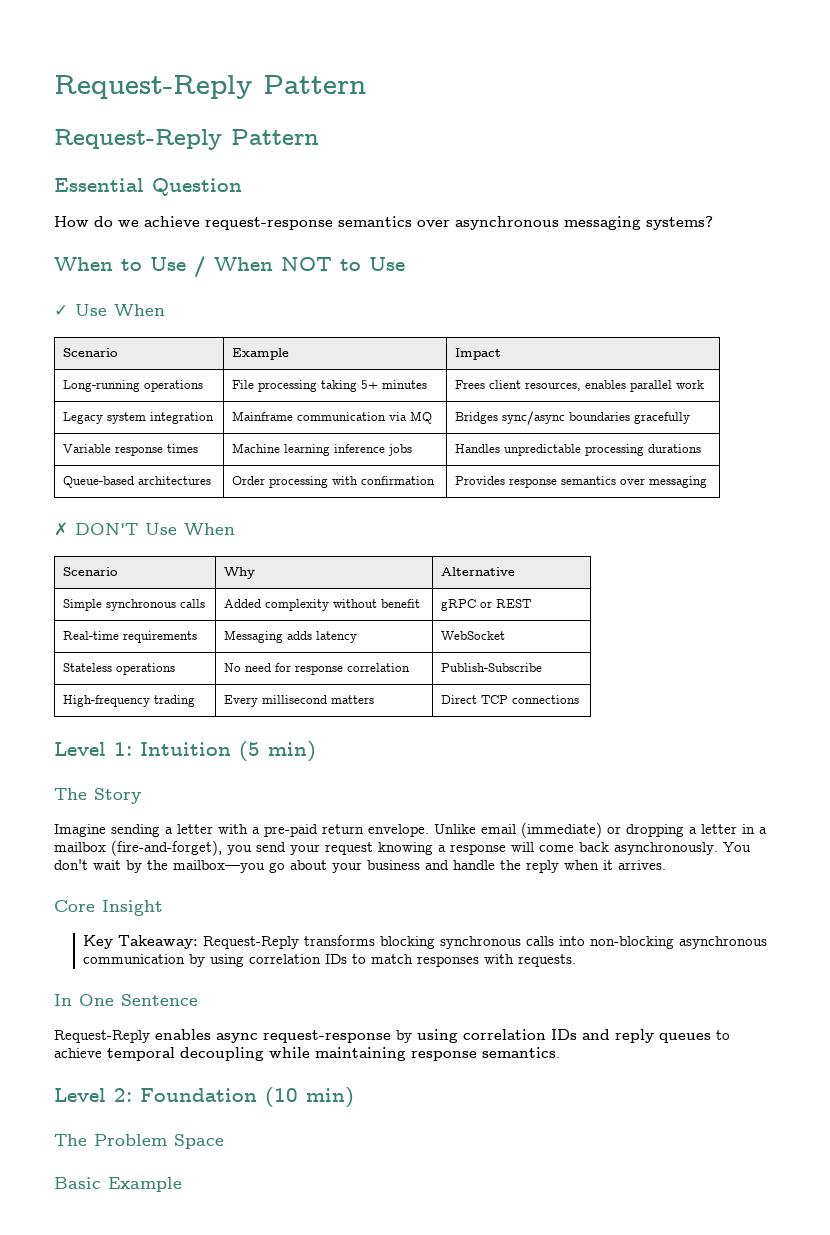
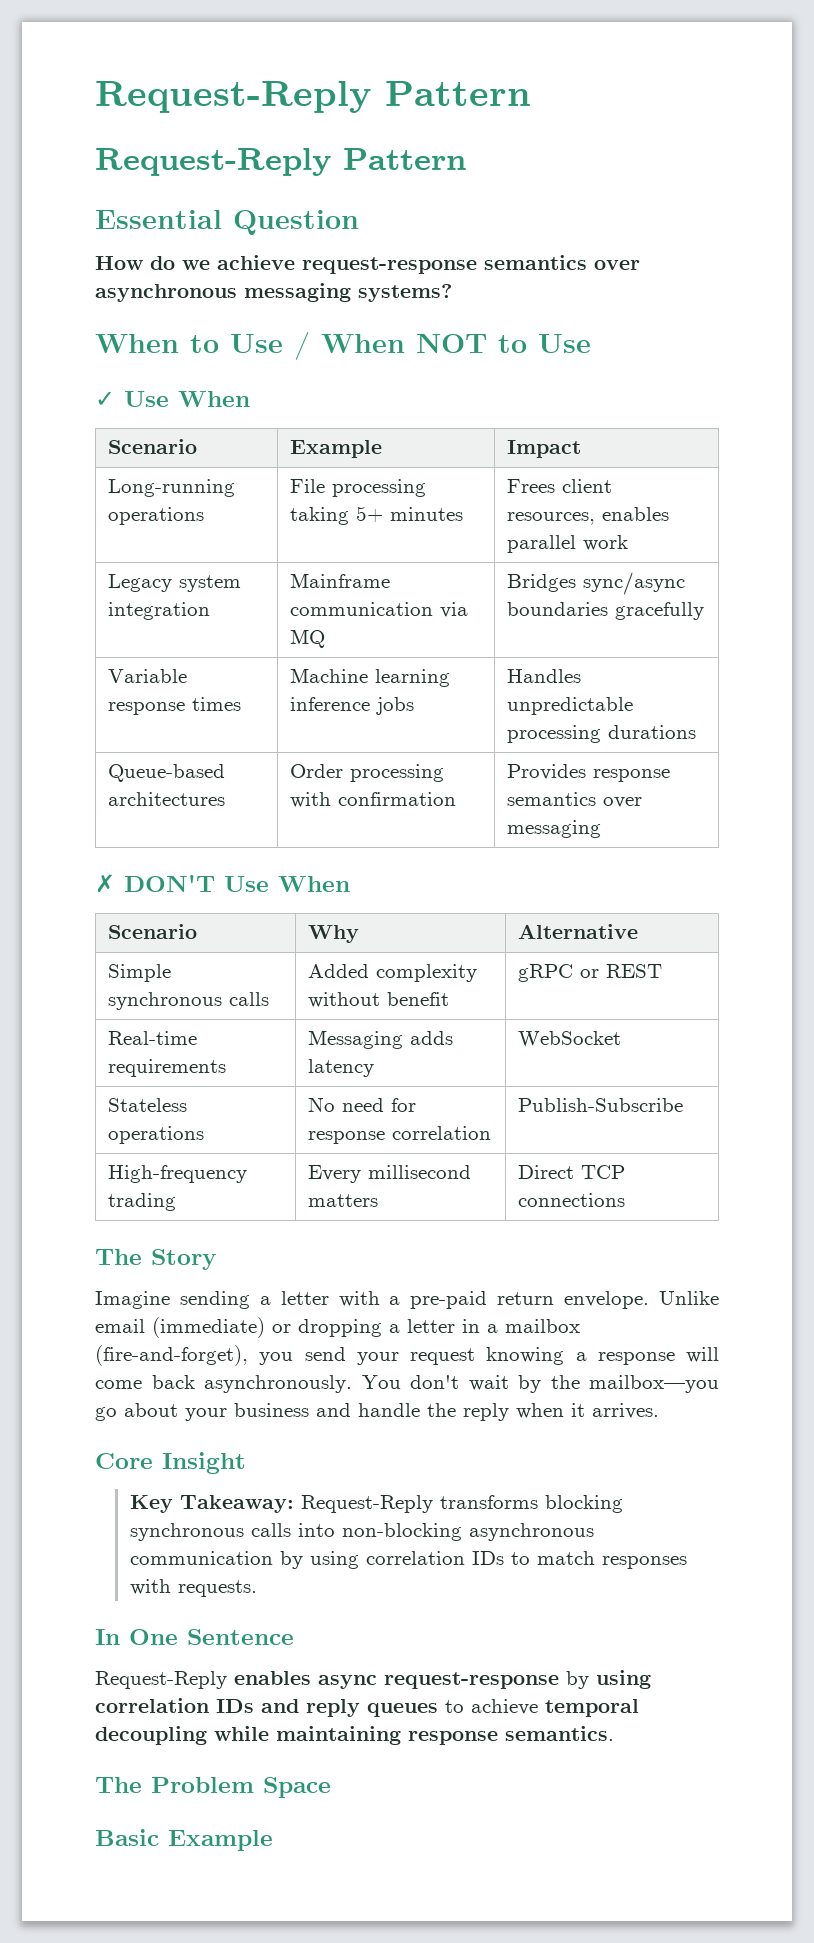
[54,741,316,762] // Level 1: Intuition (5 min) -> (625, 1200) none
[54,1087,354,1108] // Level 2: Foundation (10 min) -> (614, 1733) none

